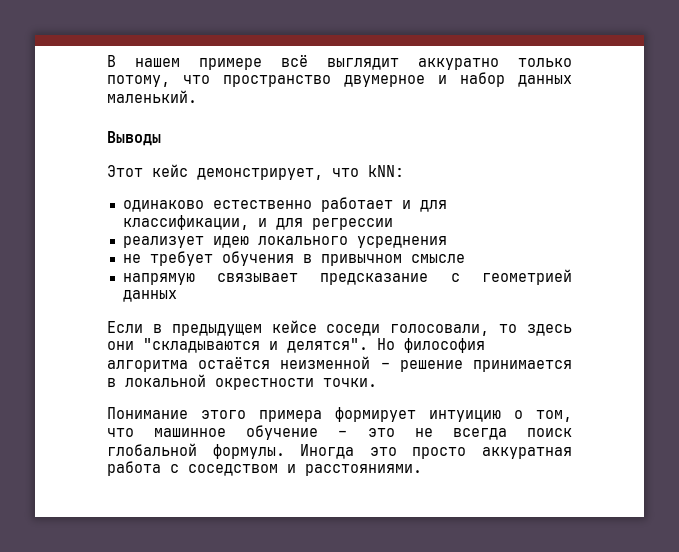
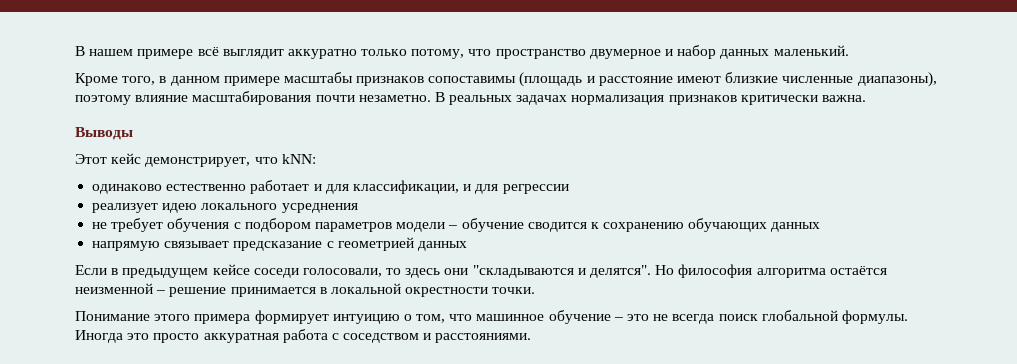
(197, 96) none -> [75,72,937,87] [75,91,867,105] // Кроме того, в данном примере масштабы признаков сопоставимы (площадь и расстояние имеют близкие численные диапазоны), поэтому влияние масштабирования почти незаметно. В реальных задачах нормализация признаков критически важна.
[302,254,465,266] в привычном смысле -> [233,218,821,232] с подбором параметров модели – обучение сводится к сохранению обучающих данных

